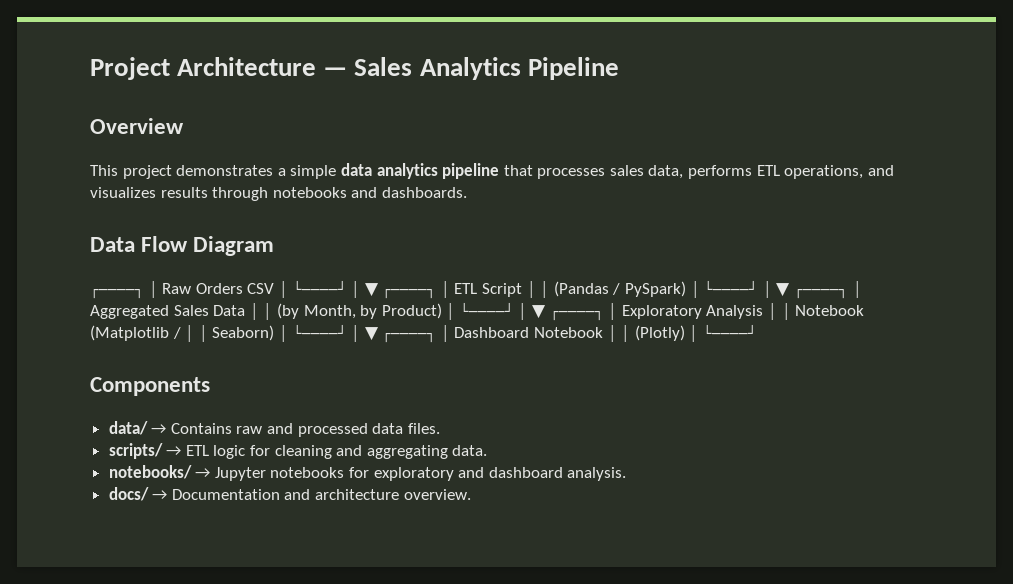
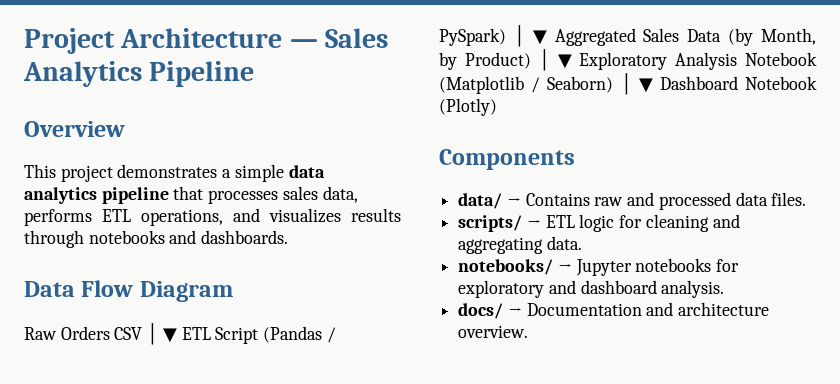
[90,281,158,299] ┌────┐ │ -> (233, 291) none
[292,280,862,299] └────┘ │ ▼ ┌────┐ │ ETL Script │ │ (Pandas / PySpark) │ └────┘ │ ▼ ┌────┐ │ -> [162,326,336,344] [439,25,547,47] ▼ ETL Script (Pandas / PySpark) │ ▼
[249,303,273,320] │ │ -> (722, 35) none
[459,302,865,321] [90,324,631,343] └────┘ │ ▼ ┌────┐ │ Exploratory Analysis │ │ Notebook (Matplotlib / │ │ Seaborn) │ └────┘ │ ▼ ┌────┐ │ Dashboard Notebook │ │ -> [557,52,817,70] [439,73,817,95] ▼ Exploratory Analysis Notebook (Matplotlib / Seaborn) │ ▼ Dashboard Notebook
[689,324,758,342] │ └────┘ -> (497, 107) none

